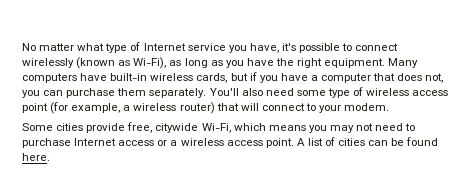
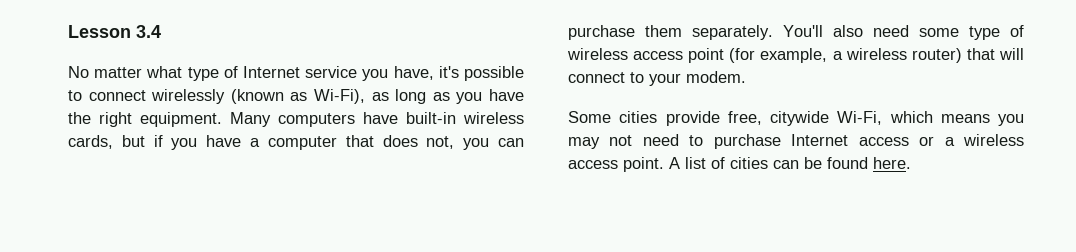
(22, 47) none -> [68,25,161,38] Lesson 3.4 //

